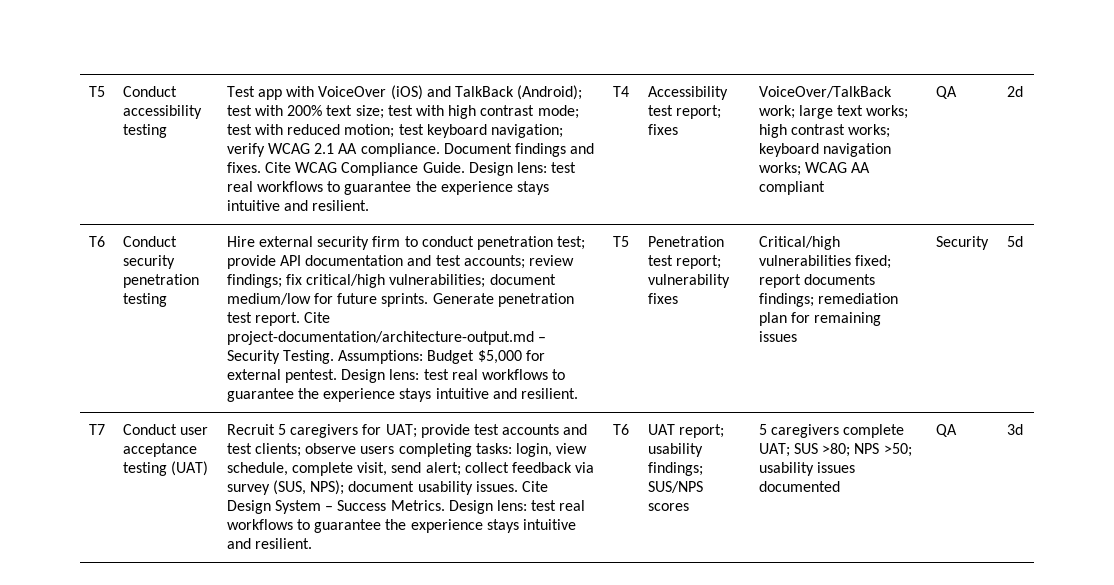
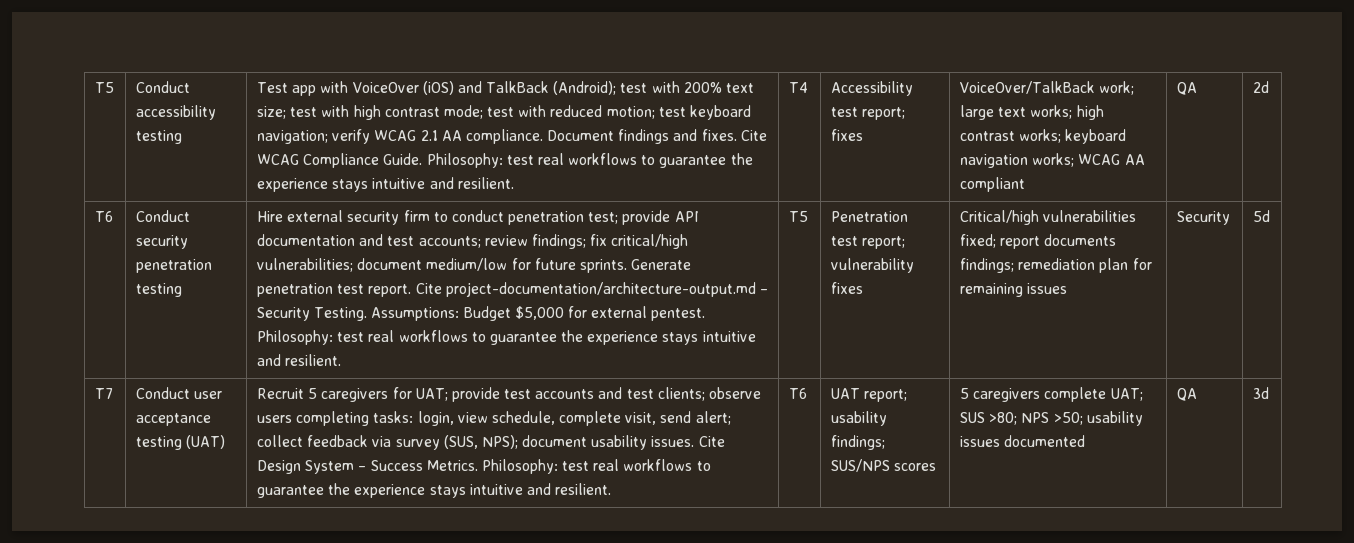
[468,162,547,176] Design lens: -> [426,153,503,168] Philosophy:
[341,369,420,383] Design lens: -> [256,330,333,345] Philosophy:
[448,500,527,514] Design lens: -> [481,459,558,474] Philosophy:

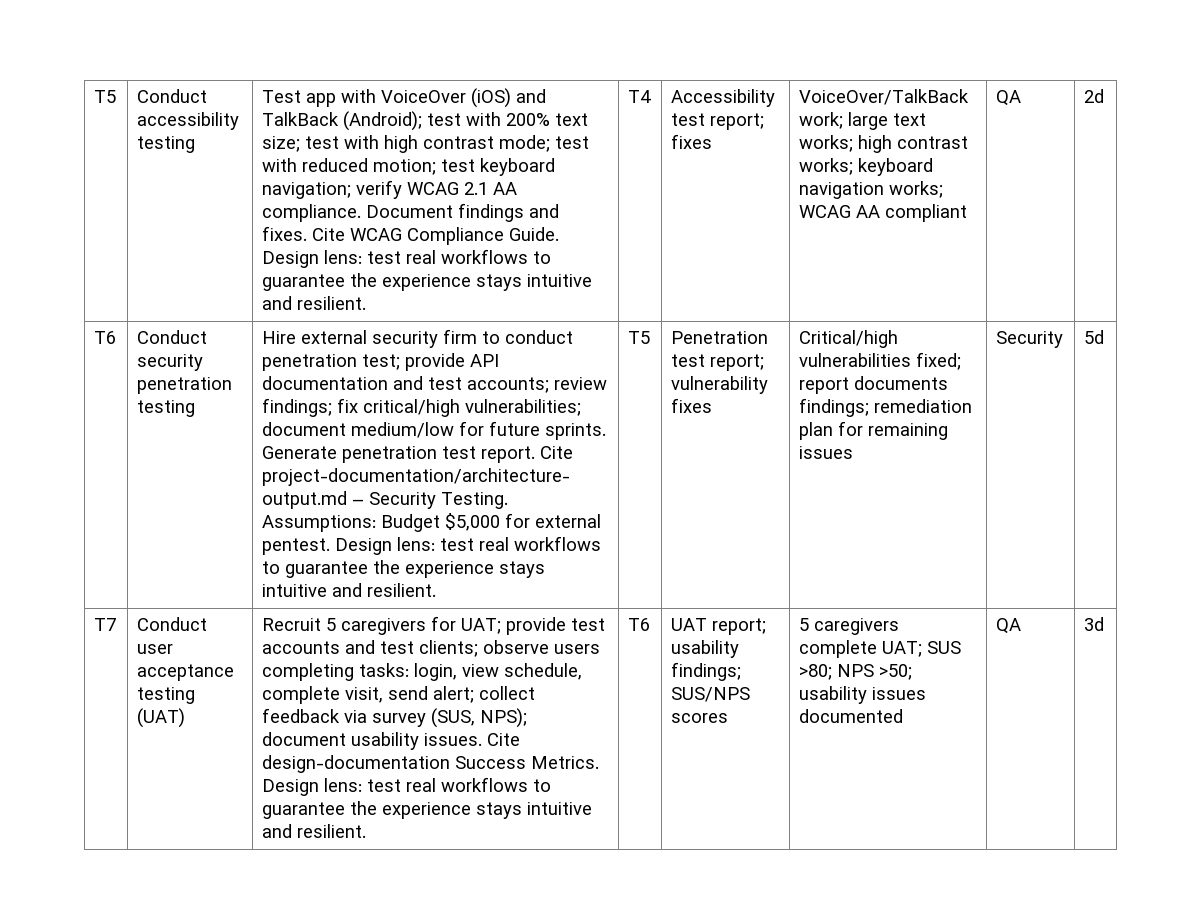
[426,153,503,168] Philosophy: -> [262,250,363,268] Design lens:
[256,330,333,345] Philosophy: -> [335,537,436,555] Design lens:
[256,459,558,474] Design System – Success Metrics. Philosophy: -> [262,755,600,773] [262,778,363,796] design-documentation Success Metrics. Design lens:

